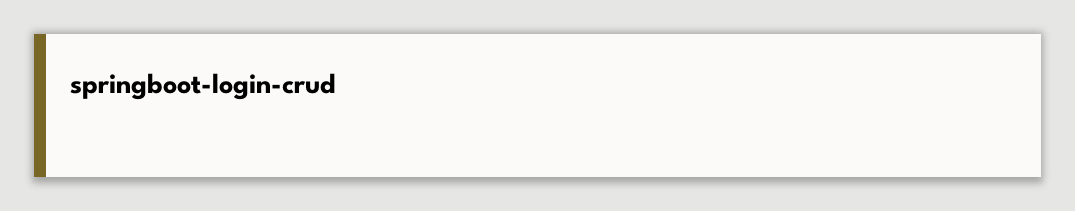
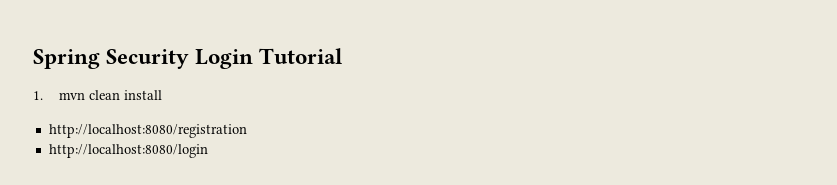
[70,73,336,100] springboot-login-crud -> [33,48,344,69] [33,90,162,100] [48,124,247,138] [48,144,208,158] Spring Security Login Tutorial // 1. mvn clean install // http://localhost:8080/registration // http://localhost:8080/login

